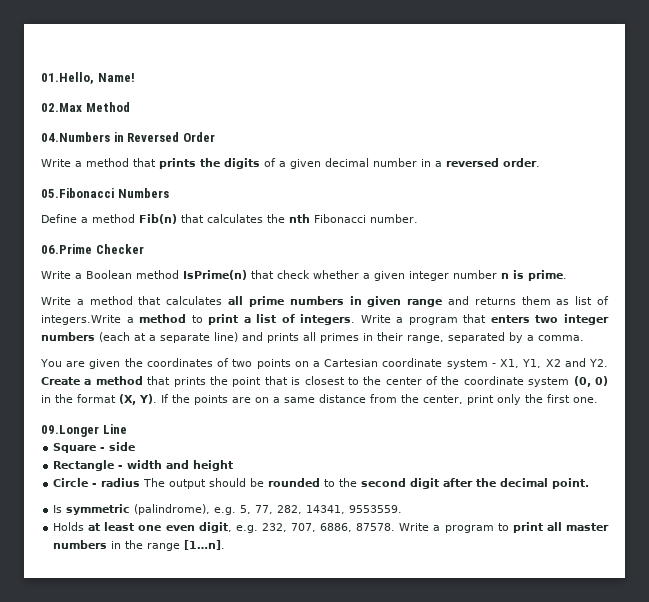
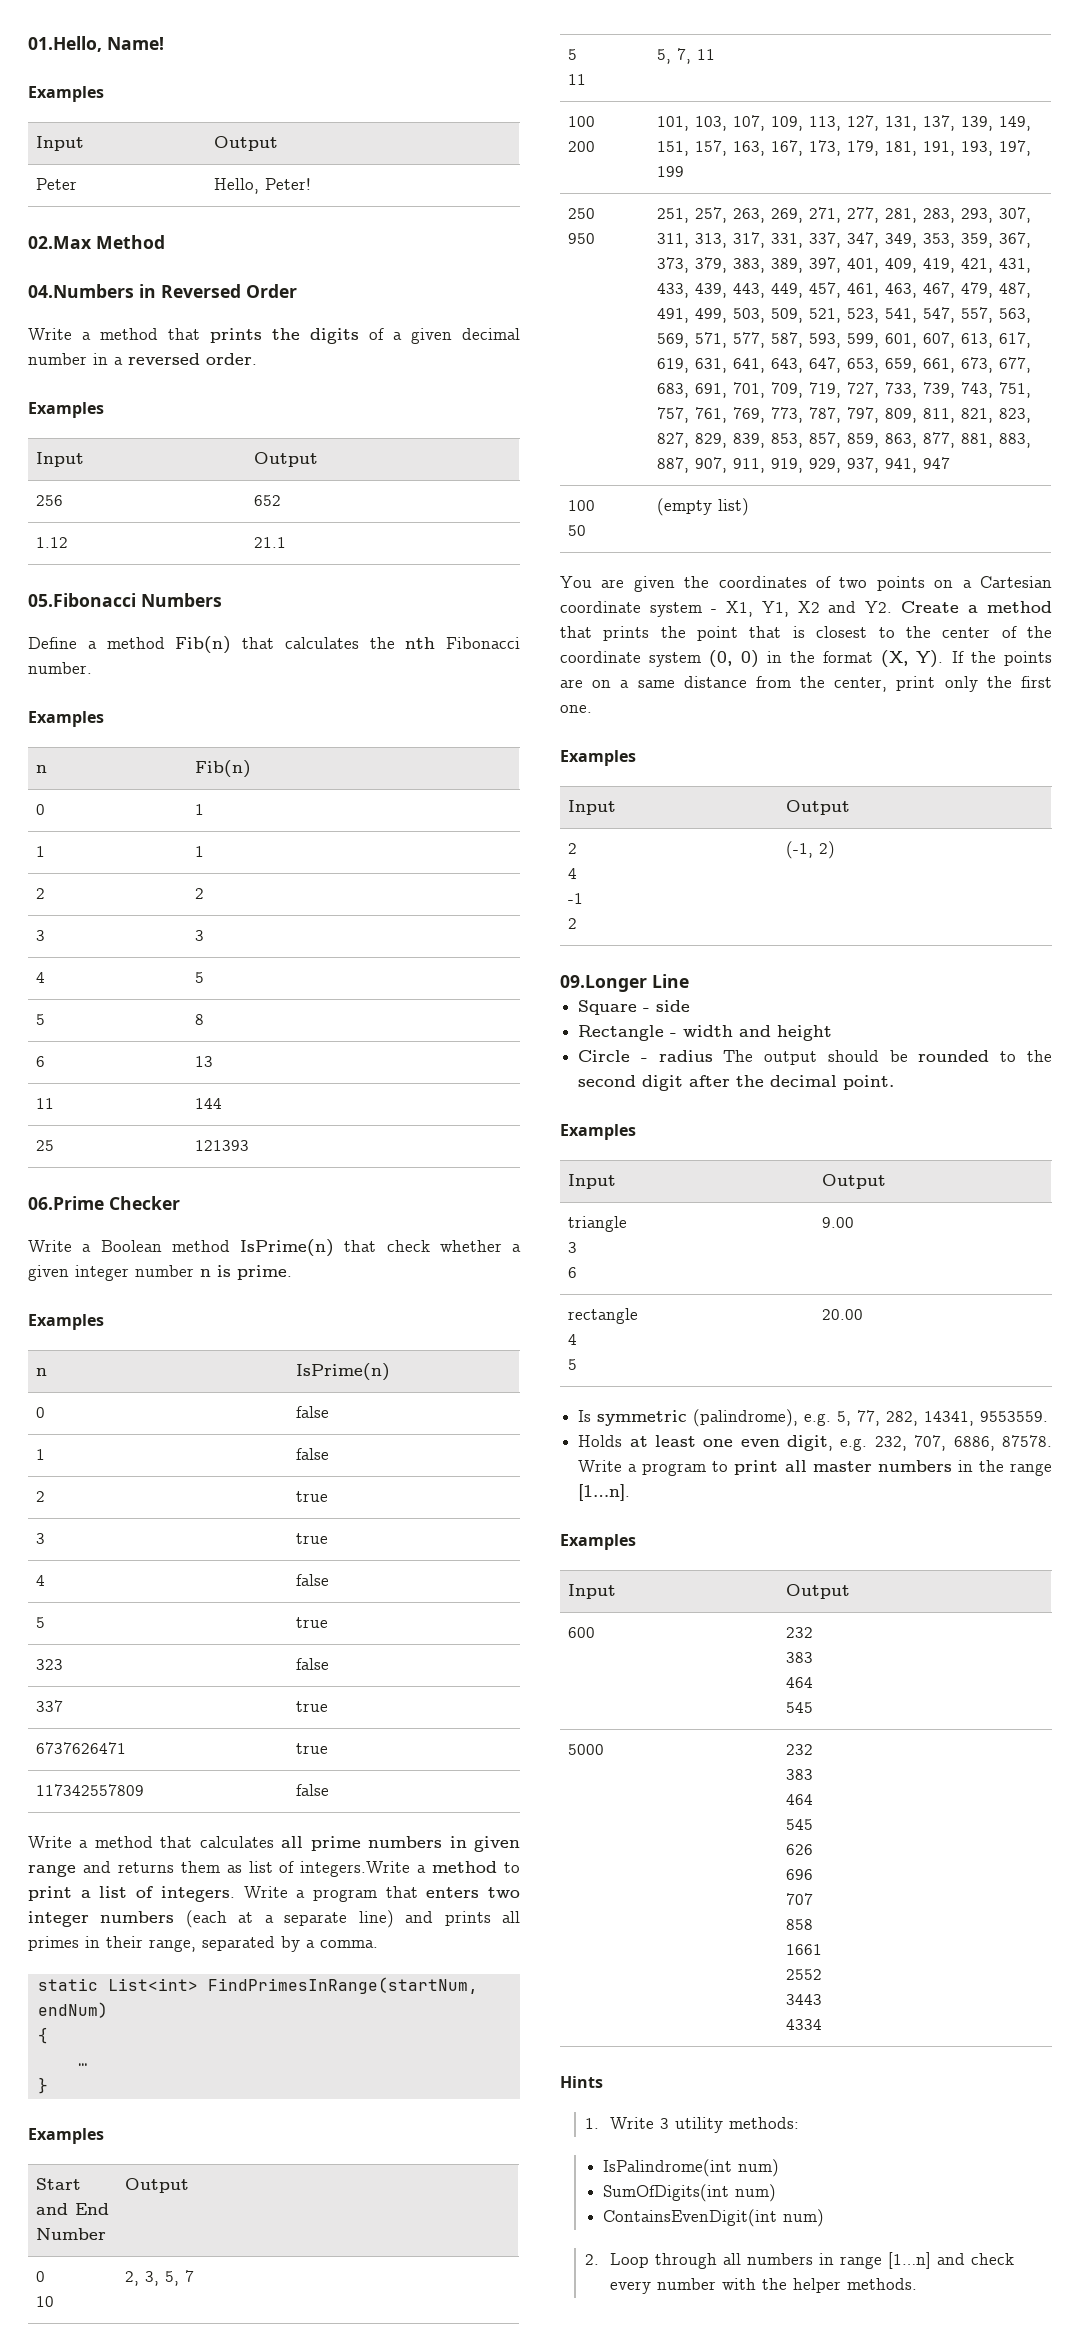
(135, 77) none -> [28,86,104,102] [35,136,84,151] [213,136,278,151] [35,178,77,190] [213,178,311,194] // Examples // Input | Output // Peter | Hello, Peter!
(540, 162) none -> [28,402,104,418] [35,452,84,467] [253,452,318,467] [35,495,63,506] [253,495,281,506] [35,537,68,548] [253,537,286,548] // Examples // Input | Output // 256 | 652 // 1.12 | 21.1
(418, 218) none -> [28,711,104,727] [35,765,47,773] [194,760,251,778] [35,804,45,815] [194,804,204,815] [35,846,45,857] [194,846,204,857] [35,888,45,899] [194,888,204,899] [35,930,45,941] [194,930,204,941] [35,972,45,983] [194,972,204,983] [35,1014,45,1025] [194,1014,204,1025] [35,1056,45,1067] [194,1056,213,1067] [35,1098,54,1109] [194,1098,222,1109] [35,1140,54,1151] [194,1140,249,1151] // Examples // n | Fib(n) // 0 | 1 // 1 | 1 // 2 | 2 // 3 | 3 // 4 | 5 // 5 | 8 // 6 | 13 // 11 | 144 // 25 | 121393
(567, 275) none -> [28,1314,104,1330] [35,1368,47,1376] [295,1363,390,1381] [35,1407,45,1418] [295,1406,329,1418] [35,1449,45,1460] [295,1448,329,1460] [35,1491,45,1502] [295,1491,328,1502] [35,1533,45,1544] [295,1533,328,1544] [35,1575,45,1586] [295,1574,329,1586] [35,1617,45,1628] [295,1617,328,1628] [35,1659,63,1670] [295,1658,329,1670] [35,1700,63,1712] [295,1701,328,1712] [35,1742,126,1754] [295,1743,328,1754] [35,1784,144,1796] [295,1784,329,1796] // Examples // n | IsPrime(n) // 0 | false // 1 | false // 2 | true // 3 | true // 4 | false // 5 | true // 323 | false // 337 | true // 6737626471 | true // 117342557809 | false
(584, 338) none -> [37,1977,478,1994] [37,2002,108,2018] [37,2027,48,2044] [77,2063,88,2066] [37,2077,48,2094] [28,2128,104,2144] [35,2178,81,2190] [35,2203,109,2215] [35,2228,106,2240] [124,2178,189,2193] [35,2271,45,2282] [35,2296,54,2307] [124,2270,194,2286] [567,49,577,60] [567,74,586,85] [656,48,715,64] [567,116,595,127] [567,141,595,152] [656,115,1031,131] [656,140,1031,156] [656,166,684,177] [567,208,595,219] [567,233,595,244] [656,207,1031,223] [656,232,1031,248] [656,257,1031,273] [656,282,1031,298] [656,307,1031,323] [656,332,1031,348] [656,357,1031,373] [656,382,1031,398] [656,407,1031,423] [656,432,1031,448] [656,457,950,473] [567,500,595,511] [567,525,586,536] [656,498,749,516] // static List<int> FindPrimesInRange(startNum, endNum) // { // … // } // Examples // Start and End Number | Output // 0 // 10 | 2, 3, 5, 7 // 5 // 11 | 5, 7, 11 // 100 // 200 | 101, 103, 107, 109, 113, 127, 131, 137, 139, 149, 151, 157, 163, 167, 173, 179, 181, 191, 193, 197, 199 // 250 // 950 | 251, 257, 263, 269, 271, 277, 281, 283, 293, 307, 311, 313, 317, 331, 337, 347, 349, 353, 359, 367, 373, 379, 383, 389, 397, 401, 409, 419, 421, 431, 433, 439, 443, 449, 457, 461, 463, 467, 479, 487, 491, 499, 503, 509, 521, 523, 541, 547, 557, 563, 569, 571, 577, 587, 593, 599, 601, 607, 613, 617, 619, 631, 641, 643, 647, 653, 659, 661, 673, 677, 683, 691, 701, 709, 719, 727, 733, 739, 743, 751, 757, 761, 769, 773, 787, 797, 809, 811, 821, 823, 827, 829, 839, 853, 857, 859, 863, 877, 881, 883, 887, 907, 911, 919, 929, 937, 941, 947 // 100 // 50 | (empty list)
(598, 400) none -> [560,750,636,766] [567,800,616,815] [785,800,850,815] [567,843,577,854] [567,868,577,879] [567,893,583,904] [567,918,577,929] [785,841,835,859] // Examples // Input | Output // 2 // 4 // -1 // 2 | (-1, 2)
(590, 483) none -> [560,1124,636,1140] [567,1174,616,1189] [821,1174,886,1189] [567,1216,627,1232] [567,1242,577,1253] [567,1267,577,1278] [821,1217,854,1228] [567,1308,638,1324] [567,1334,577,1345] [567,1359,577,1370] [821,1309,863,1320] // Examples // Input | Output // triangle // 3 // 6 | 9.00 // rectangle // 4 // 5 | 20.00
(226, 545) none -> [560,1534,636,1550] [567,1584,616,1599] [785,1584,850,1599] [567,1627,595,1638] [785,1627,813,1638] [785,1652,813,1663] [785,1677,813,1688] [785,1702,813,1713] [567,1744,604,1755] [785,1744,813,1755] [785,1769,813,1780] [785,1794,813,1805] [785,1819,813,1830] [785,1844,813,1855] [785,1869,813,1880] [785,1893,813,1905] [785,1919,813,1930] [785,1944,822,1955] [785,1969,822,1980] [785,1994,822,2005] [785,2019,822,2030] [560,2076,603,2088] [585,2117,800,2133] [603,2159,780,2177] [603,2184,777,2202] [603,2209,825,2227] [585,2252,1015,2269] [610,2278,918,2294] // Examples // Input | Output // 600 | 232 // 383 // 464 // 545 // 5000 | 232 // 383 // 464 // 545 // 626 // 696 // 707 // 858 // 1661 // 2552 // 3443 // 4334 // Hints // 1. Write 3 utility methods: // IsPalindrome(int num) // SumOfDigits(int num) // ContainsEvenDigit(int num) // 2. Loop through all numbers in range [1…n] and check every number with the helper methods.

